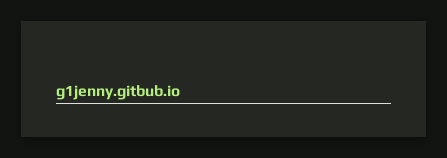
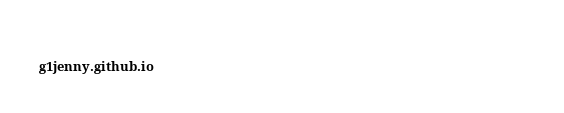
[56,85,180,100] g1jenny.gitbub.io -> [39,61,154,74] g1jenny.github.io

